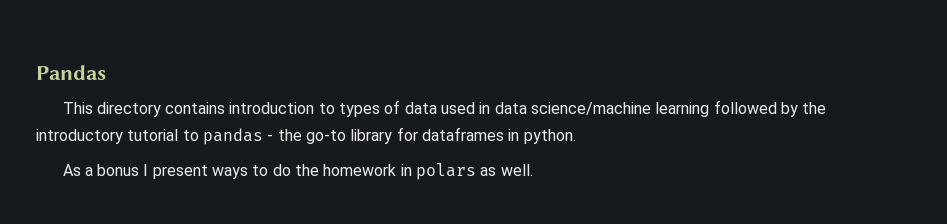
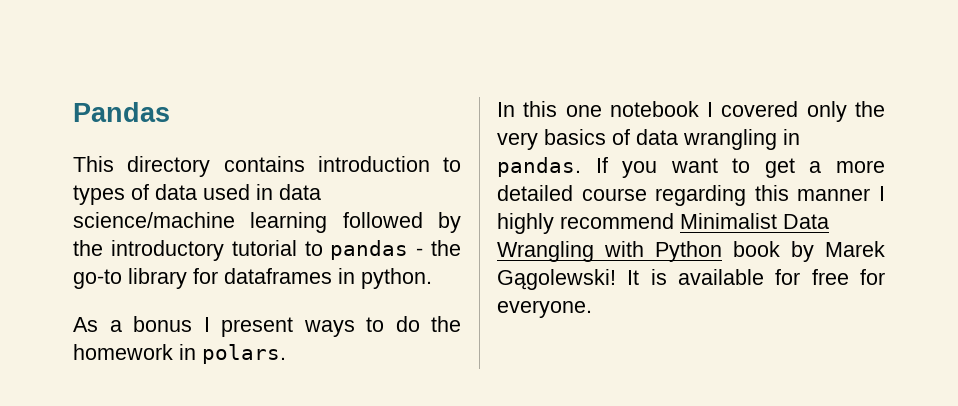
[416,163,533,180] polars as well. -> [202,344,286,364] [497,101,885,122] [497,129,800,150] [497,157,885,178] [497,185,885,206] [497,213,829,234] [497,241,885,262] [497,269,885,290] [497,300,592,318] polars. // In this one notebook I covered only the very basics of data wrangling in pandas. If you want to get a more detailed course regarding this manner I highly recommend Minimalist Data Wrangling with Python book by Marek Gągolewski! It is available for free for everyone.

